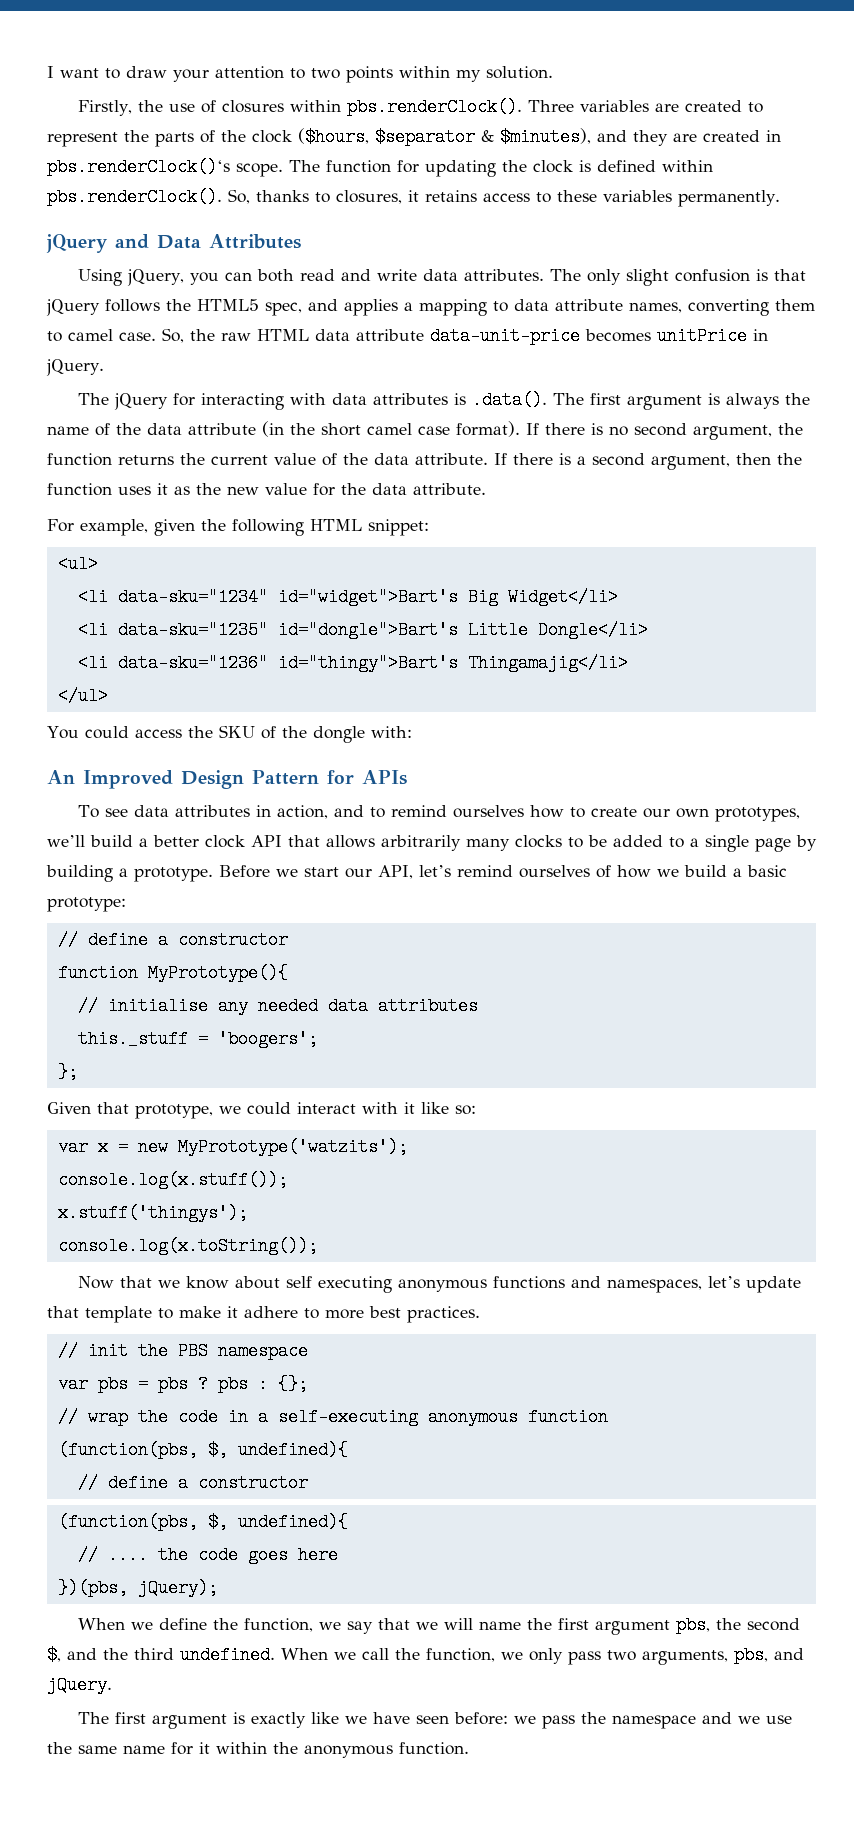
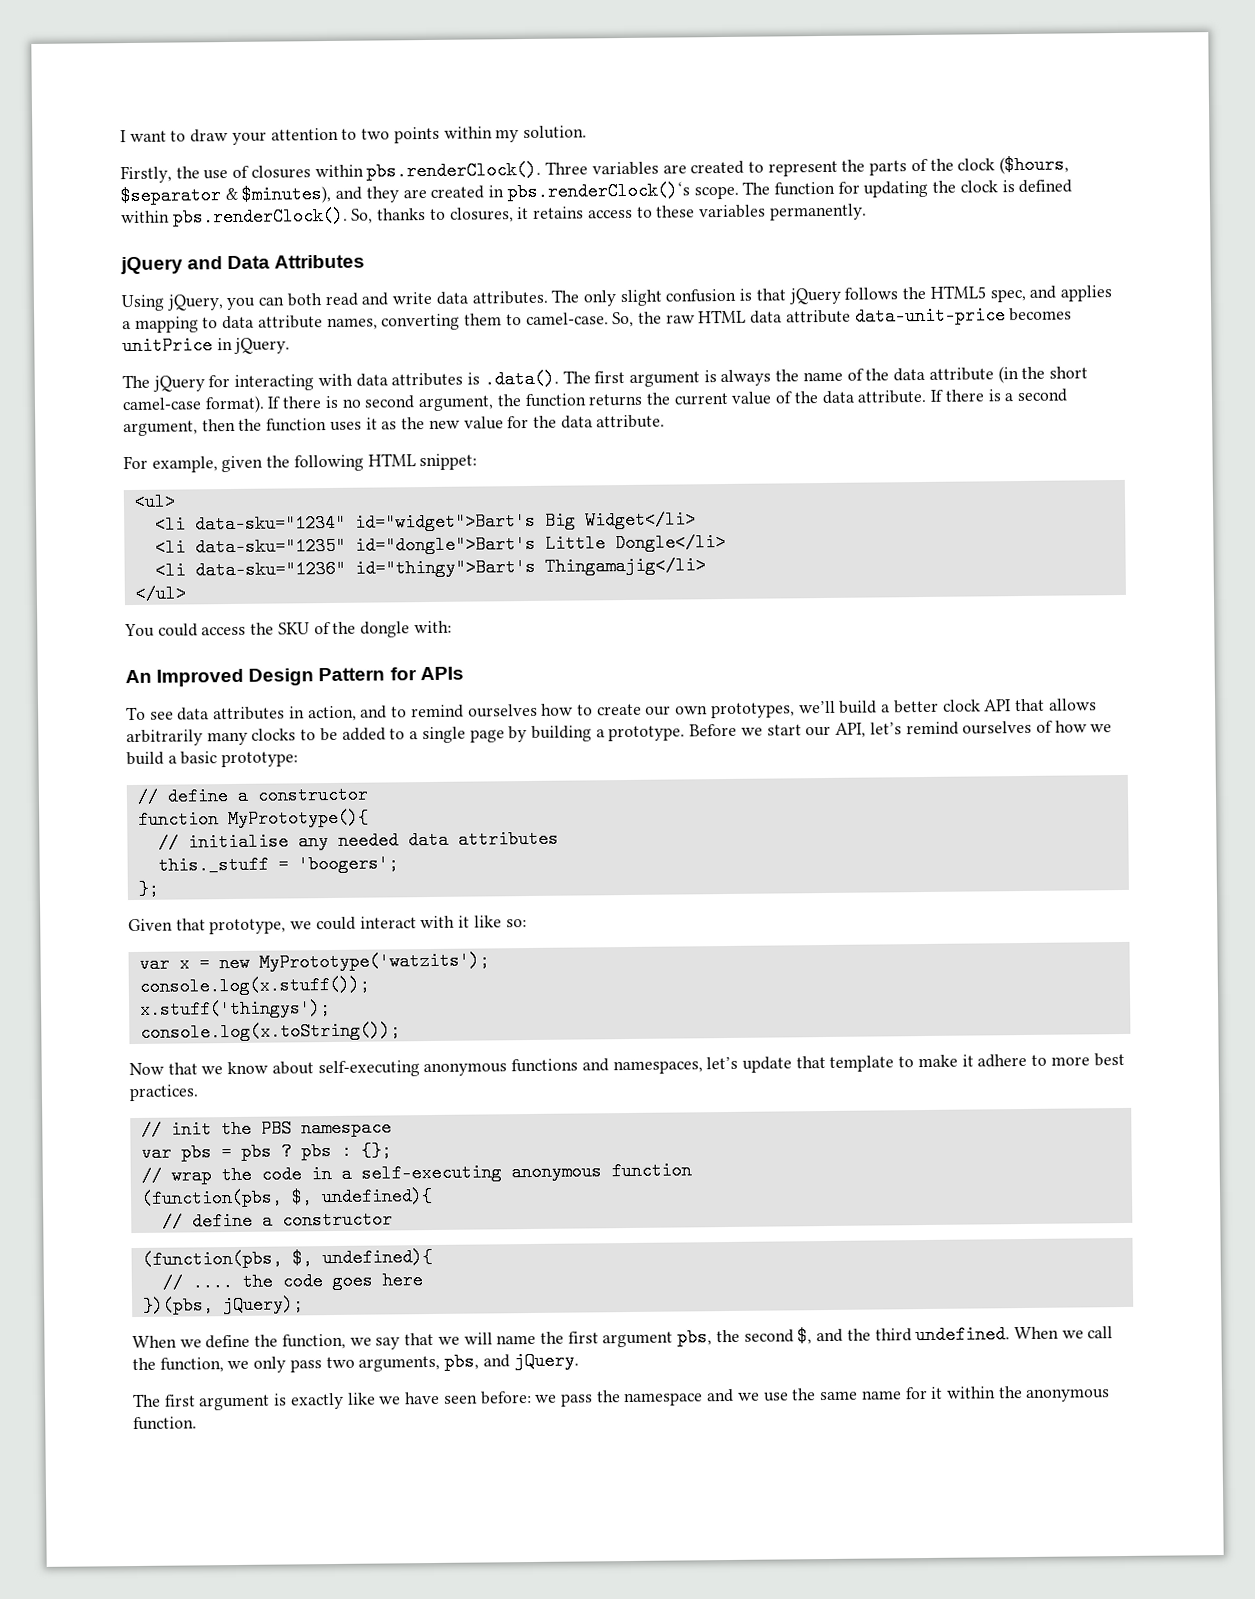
[68,329,156,341] camel case. -> [525,312,609,326] camel-case.
[367,423,450,435] camel case -> [122,397,202,411] camel-case
[286,1276,393,1293] self executing -> [317,1060,420,1078] self-executing

